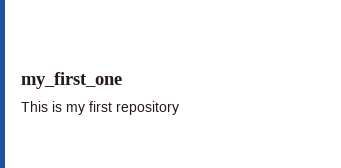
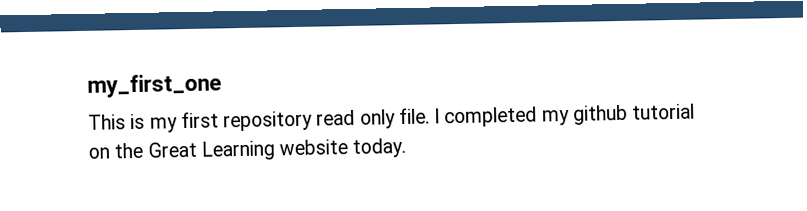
(179, 108) none -> [316,103,696,129] [88,137,407,161] read only file. I completed my github tutorial on the Great Learning website today.

